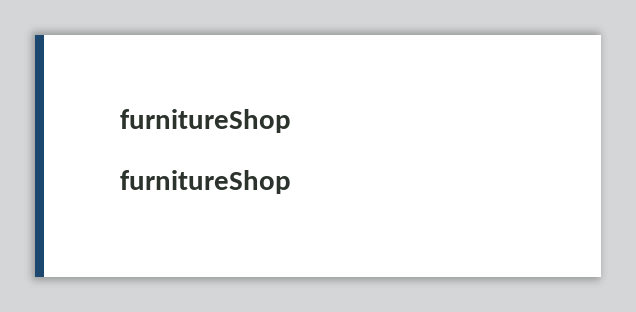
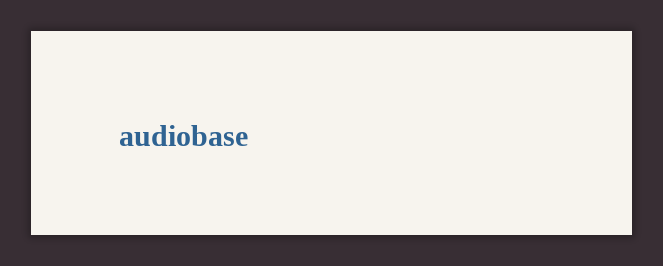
[120,109,291,133] [120,170,291,194] furnitureShop // furnitureShop -> [119,125,248,146] audiobase

